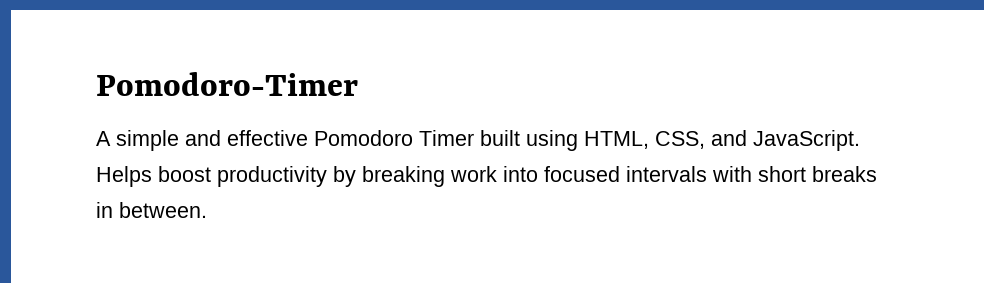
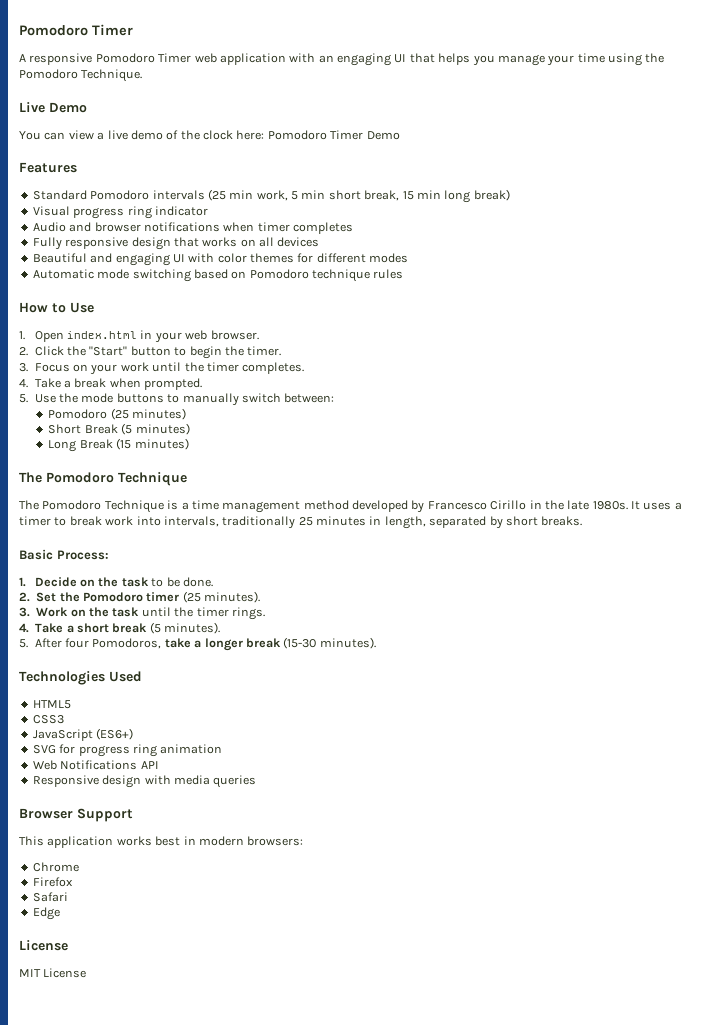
[96,72,358,96] Pomodoro-Timer -> [19,24,133,36] Pomodoro Timer
[116,130,860,151] [96,166,877,187] [96,202,207,218] simple and effective Pomodoro Timer built using HTML, CSS, and JavaScript. Helps boost productivity by breaking work into focused intervals with short breaks in between. -> [29,53,665,66] [19,69,143,82] [19,102,87,113] [19,130,400,140] [19,162,77,173] [32,189,510,203] [32,206,208,219] [32,222,353,234] [32,237,320,250] [32,253,409,266] [32,269,404,282] [19,302,94,313] [19,330,259,343] [19,346,282,359] [19,362,305,375] [19,378,203,390] [19,393,335,406] [48,408,187,420] [48,423,190,435] [48,438,189,452] [19,472,187,486] [19,500,682,513] [19,516,583,529] [19,549,109,560] [19,577,213,587] [19,591,261,603] [19,607,265,620] [19,622,221,634] [19,637,376,651] [19,671,142,685] [32,700,71,709] [32,715,64,724] [32,728,134,741] [32,744,223,757] [32,760,159,770] [32,775,257,788] [19,808,133,822] [19,836,304,848] [32,862,79,872] [32,877,73,887] [32,892,68,902] [32,907,60,920] [19,940,68,951] [19,968,87,978] responsive Pomodoro Timer web application with an engaging UI that helps you manage your time using the Pomodoro Technique. // Live Demo // You can view a live demo of the clock here: Pomodoro Timer Demo // Features // Standard Pomodoro intervals (25 min work, 5 min short break, 15 min long break) // Visual progress ring indicator // Audio and browser notifications when timer completes // Fully responsive design that works on all devices // Beautiful and engaging UI with color themes for different modes // Automatic mode switching based on Pomodoro technique rules // How to Use // 1. Open index.html in your web browser. // 2. Click the "Start" button to begin the timer. // 3. Focus on your work until the timer completes. // 4. Take a break when prompted. // 5. Use the mode buttons to manually switch between: // Pomodoro (25 minutes) // Short Break (5 minutes) // Long Break (15 minutes) // The Pomodoro Technique // The Pomodoro Technique is a time management method developed by Francesco Cirillo in the late 1980s. It uses a timer to break work into intervals, traditionally 25 minutes in length, separated by short breaks. // Basic Process: // 1. Decide on the task to be done. // 2. Set the Pomodoro timer (25 minutes). // 3. Work on the task until the timer rings. // 4. Take a short break (5 minutes). // 5. After four Pomodoros, take a longer break (15-30 minutes). // Technologies Used // HTML5 // CSS3 // JavaScript (ES6+) // SVG for progress ring animation // Web Notifications API // Responsive design with media queries // Browser Support // This application works best in modern browsers: // Chrome // Firefox // Safari // Edge // License // MIT License

